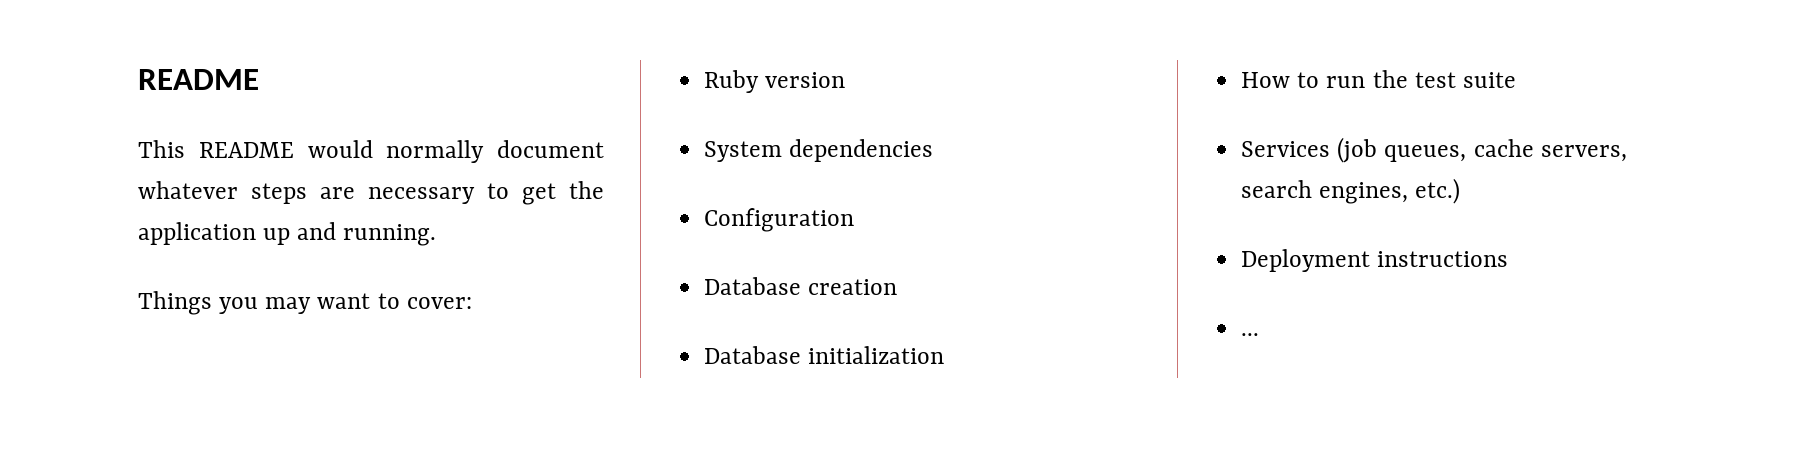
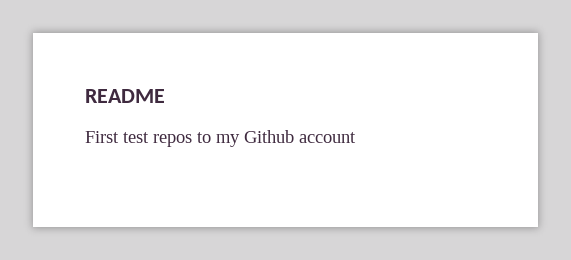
[138,140,604,163] [138,181,604,205] [138,222,437,246] [138,291,472,315] [704,70,846,93] [704,139,934,162] [704,208,855,232] [704,277,898,295] [704,346,945,364] [1241,70,1516,88] [1241,137,1627,163] [1241,178,1461,204] [1241,249,1509,272] [1241,333,1260,336] This README would normally document whatever steps are necessary to get the application up and running. // Things you may want to cover: // Ruby version // System dependencies // Configuration // Database creation // Database initialization // How to run the test suite // Services (job queues, cache servers, search engines, etc.) // Deployment instructions // ... -> [85,130,356,147] First test repos to my Github account

